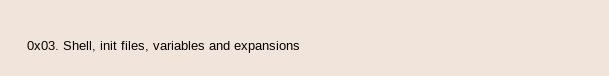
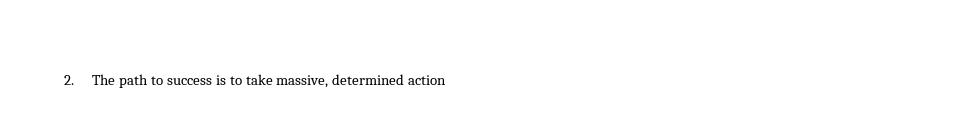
[27,41,300,53] 0x03. Shell, init files, variables and expansions -> [64,74,447,88] 2. The path to success is to take massive, determined action

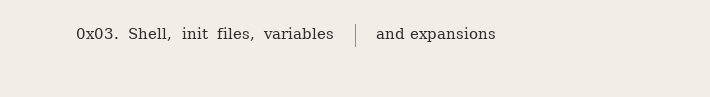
[64,74,447,88] 2. The path to success is to take massive, determined action -> [76,27,496,42] 0x03. Shell, init files, variables and expansions

